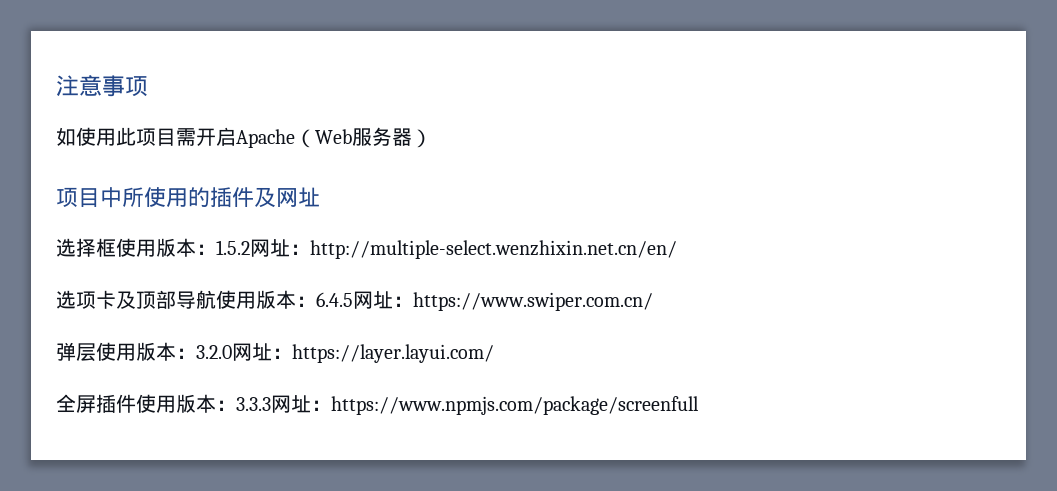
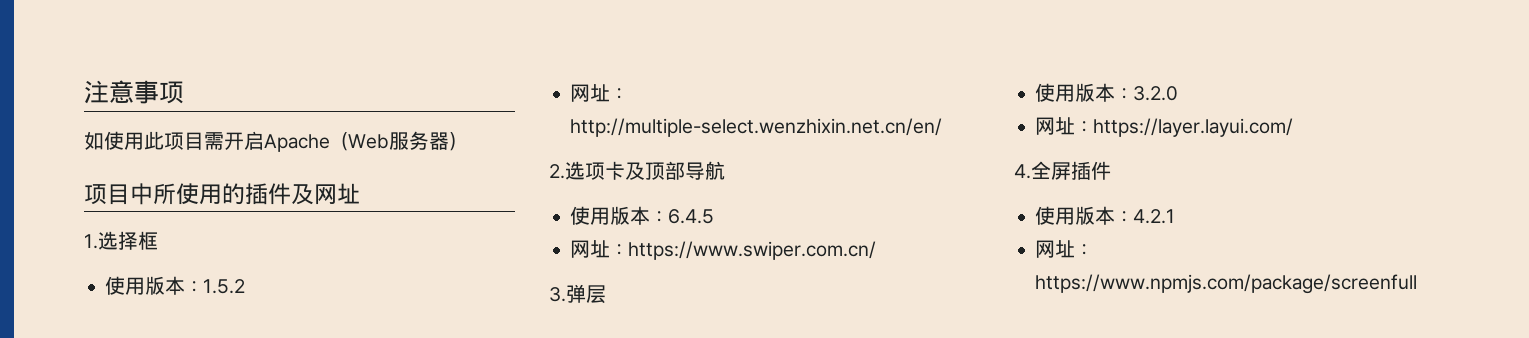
(320, 197) none -> [84,234,98,249] 1.
(116, 247) none -> (158, 240) //
(250, 247) none -> (246, 286) //
(677, 249) none -> [549,164,565,179] 2.
(216, 299) none -> (725, 170) //
(353, 299) none -> (715, 216) //
(653, 301) none -> [549,287,566,302] 3.
(96, 352) none -> (606, 294) //
(232, 352) none -> (1179, 93) //
(494, 353) none -> [1014,164,1031,179] 4.
[136,394,271,413] 使用版本：3.3.3 -> [1035,206,1176,225] // 使用版本：4.2.1 //

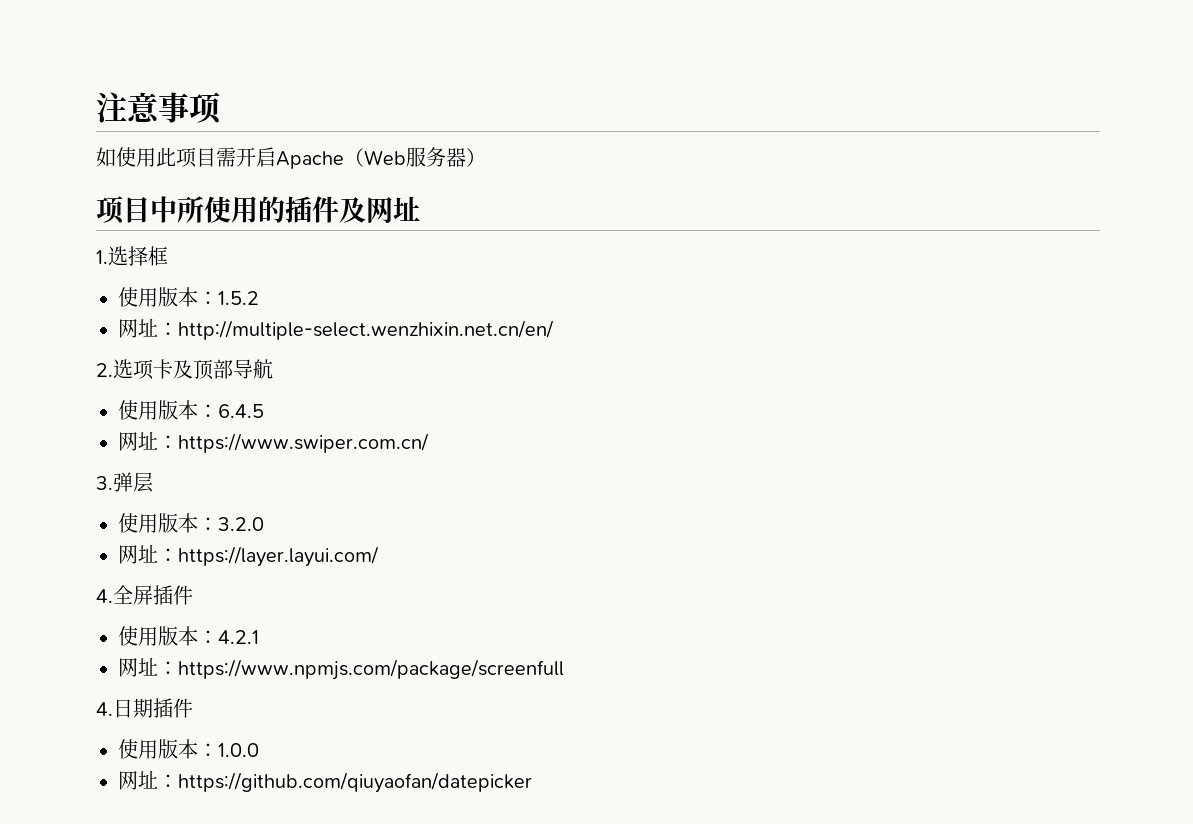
(1418, 284) none -> [96,698,193,718] [118,739,259,759] [118,770,532,793] // 4.日期插件 // 使用版本：1.0.0 // 网址：https://github.com/qiuyaofan/datepicker

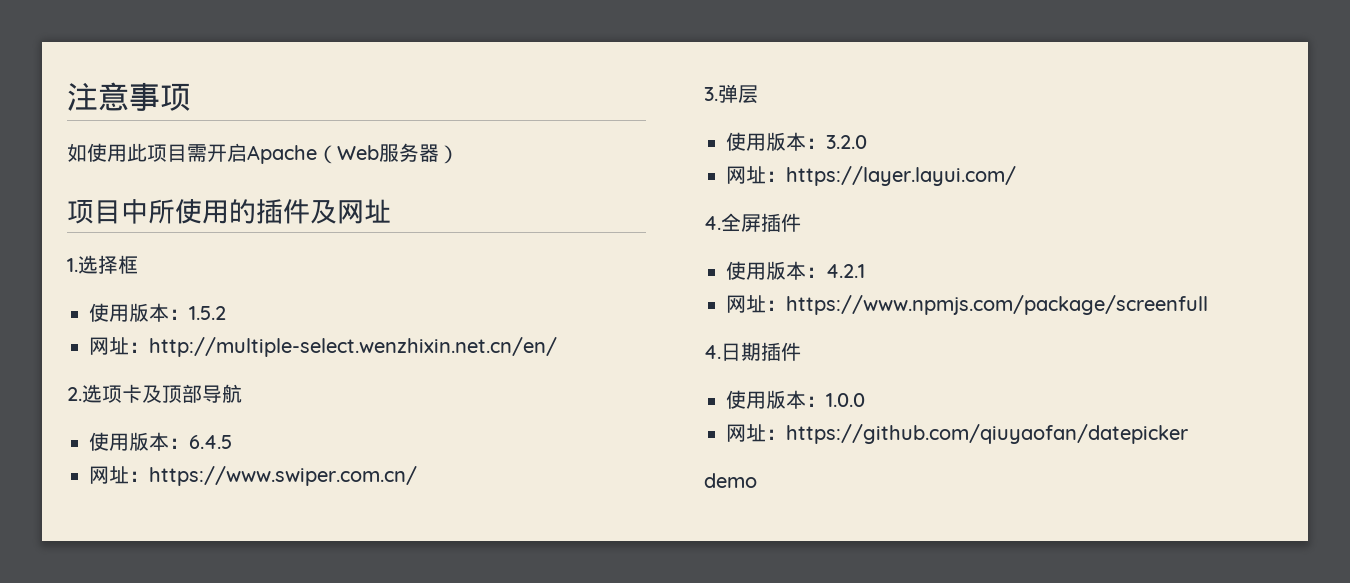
(532, 782) none -> [704,473,757,488] // demo

